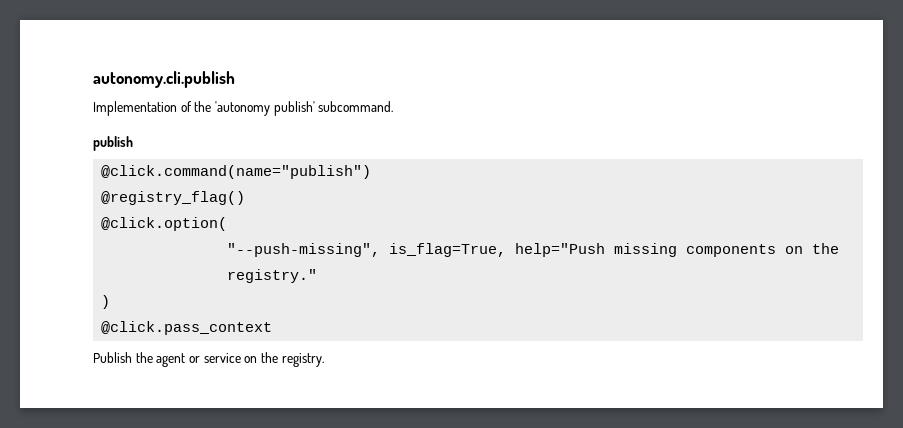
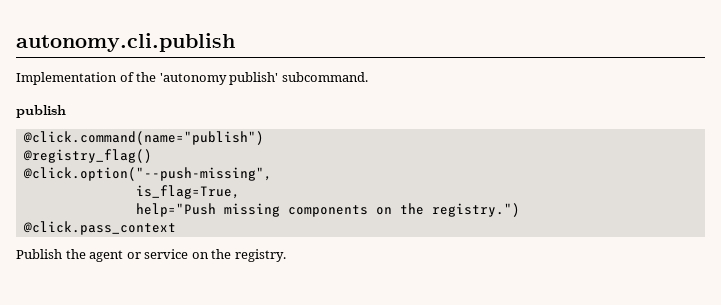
[101,217,228,231] [227,243,381,257] @click.option( // "--push-missing", -> [22,167,272,181] @click.option("--push-missing", //
(507, 250) none -> (240, 192) //
[227,269,318,283] [101,295,111,309] registry." // ) -> [431,203,520,217] registry.")

